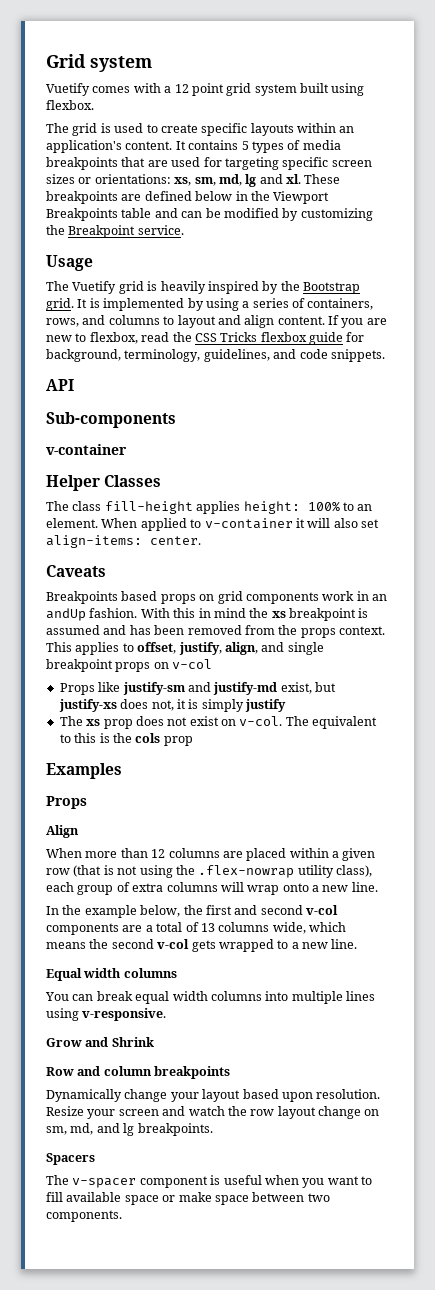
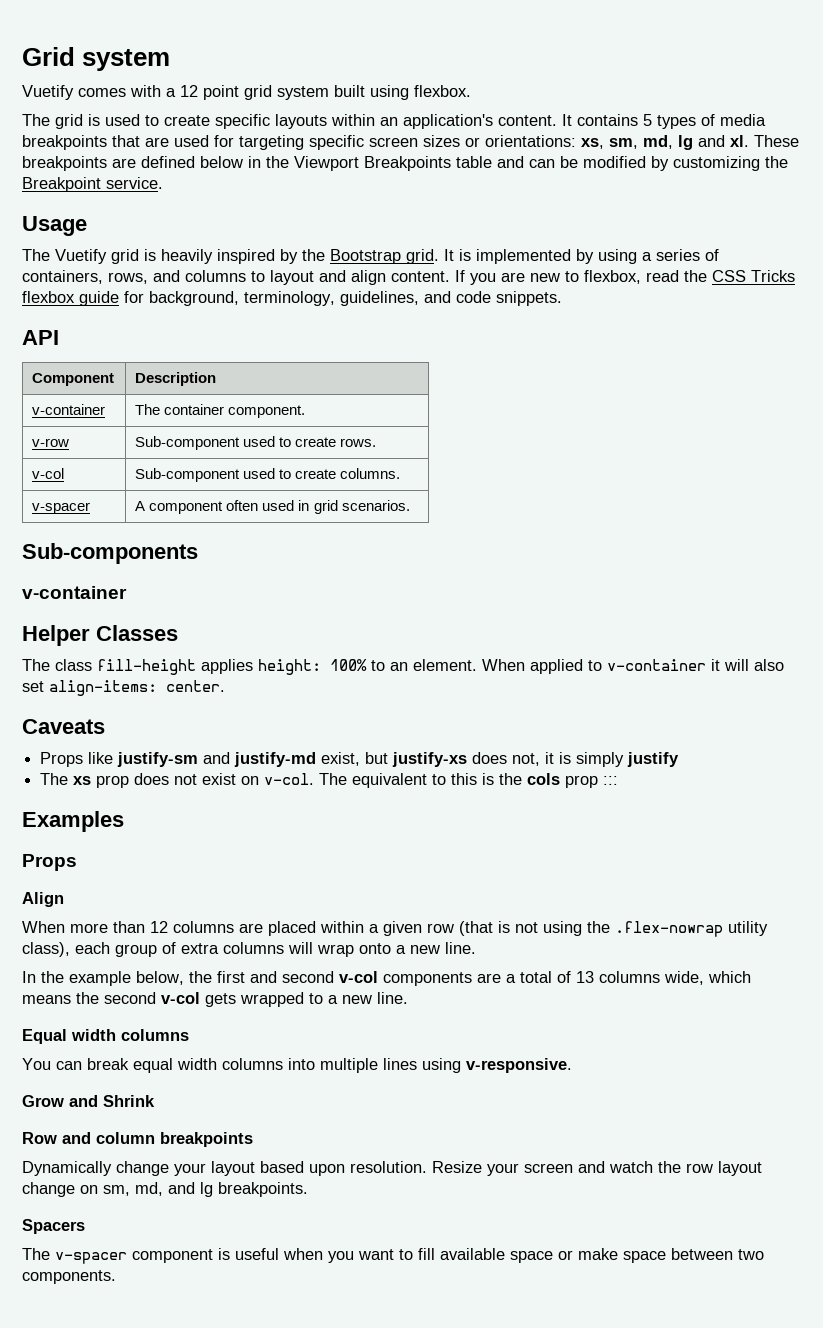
(74, 385) none -> [32,373,115,386] [135,372,217,386] [32,404,106,415] [135,404,306,418] [32,438,70,447] [135,436,377,450] [32,468,65,479] [135,468,401,482] [32,502,91,514] [135,500,410,514] // Component | Description // v-container | The container component. // v-row | Sub-component used to create rows. // v-col | Sub-component used to create columns. // v-spacer | A component often used in grid scenarios.
[46,591,387,604] [46,608,369,621] [46,625,385,638] [46,642,324,655] [46,659,213,672] // Breakpoints based props on grid components work in an andUp fashion. With this in mind the xs breakpoint is assumed and has been removed from the props context. This applies to offset, justify, align, and single breakpoint props on v-col -> (105, 726) none
(193, 741) none -> [603,776,619,785] :::

